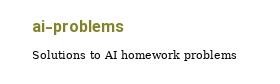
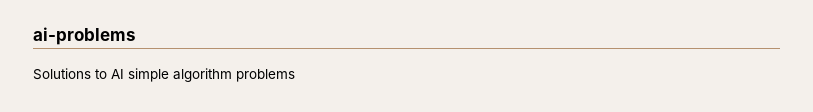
[121,50,180,59] homework -> [128,68,232,82] simple algorithm

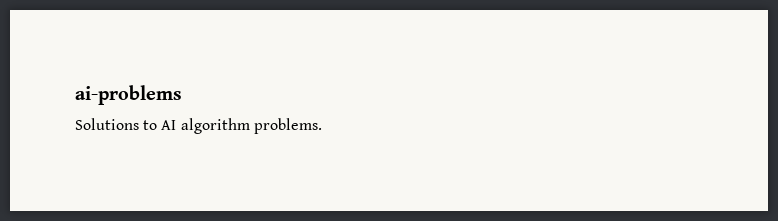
[128,68,295,82] simple algorithm problems -> [180,118,322,134] algorithm problems.

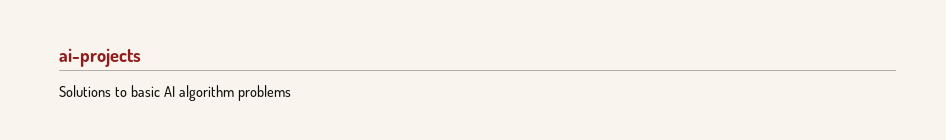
[75,85,182,105] ai-problems -> [59,48,141,67] ai-projects
(158, 125) none -> [130,85,160,97] basic
[253,118,322,134] problems. -> [237,85,291,101] problems

